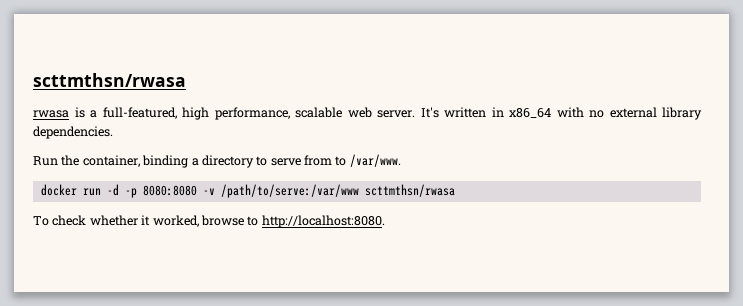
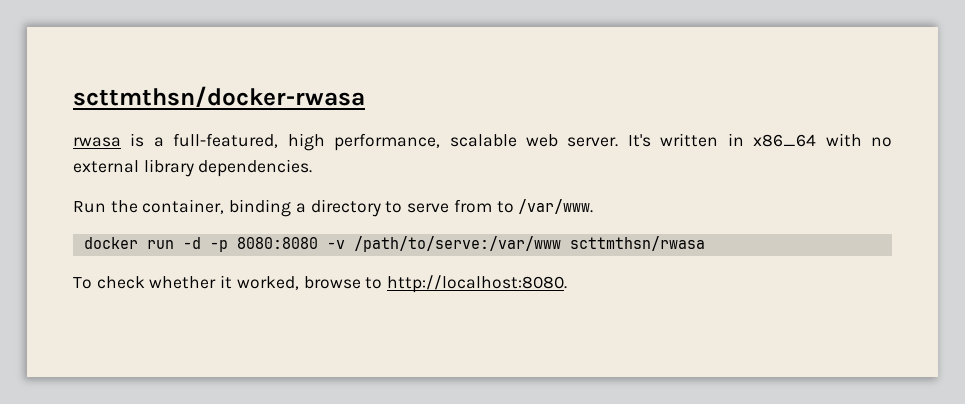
[33,73,186,87] scttmthsn/rwasa -> [73,86,365,107] scttmthsn/docker-rwasa

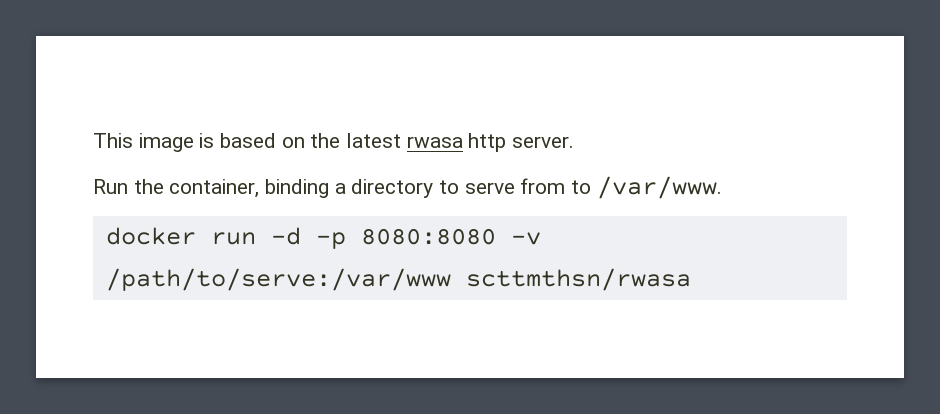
[73,86,365,107] [73,133,893,151] [73,159,313,177] scttmthsn/docker-rwasa // rwasa is a full-featured, high performance, scalable web server. It's written in x86_64 with no external library dependencies. -> [93,133,575,152] This image is based on the latest rwasa http server.
[73,275,568,293] // To check whether it worked, browse to http://localhost:8080. -> (691, 279) none

